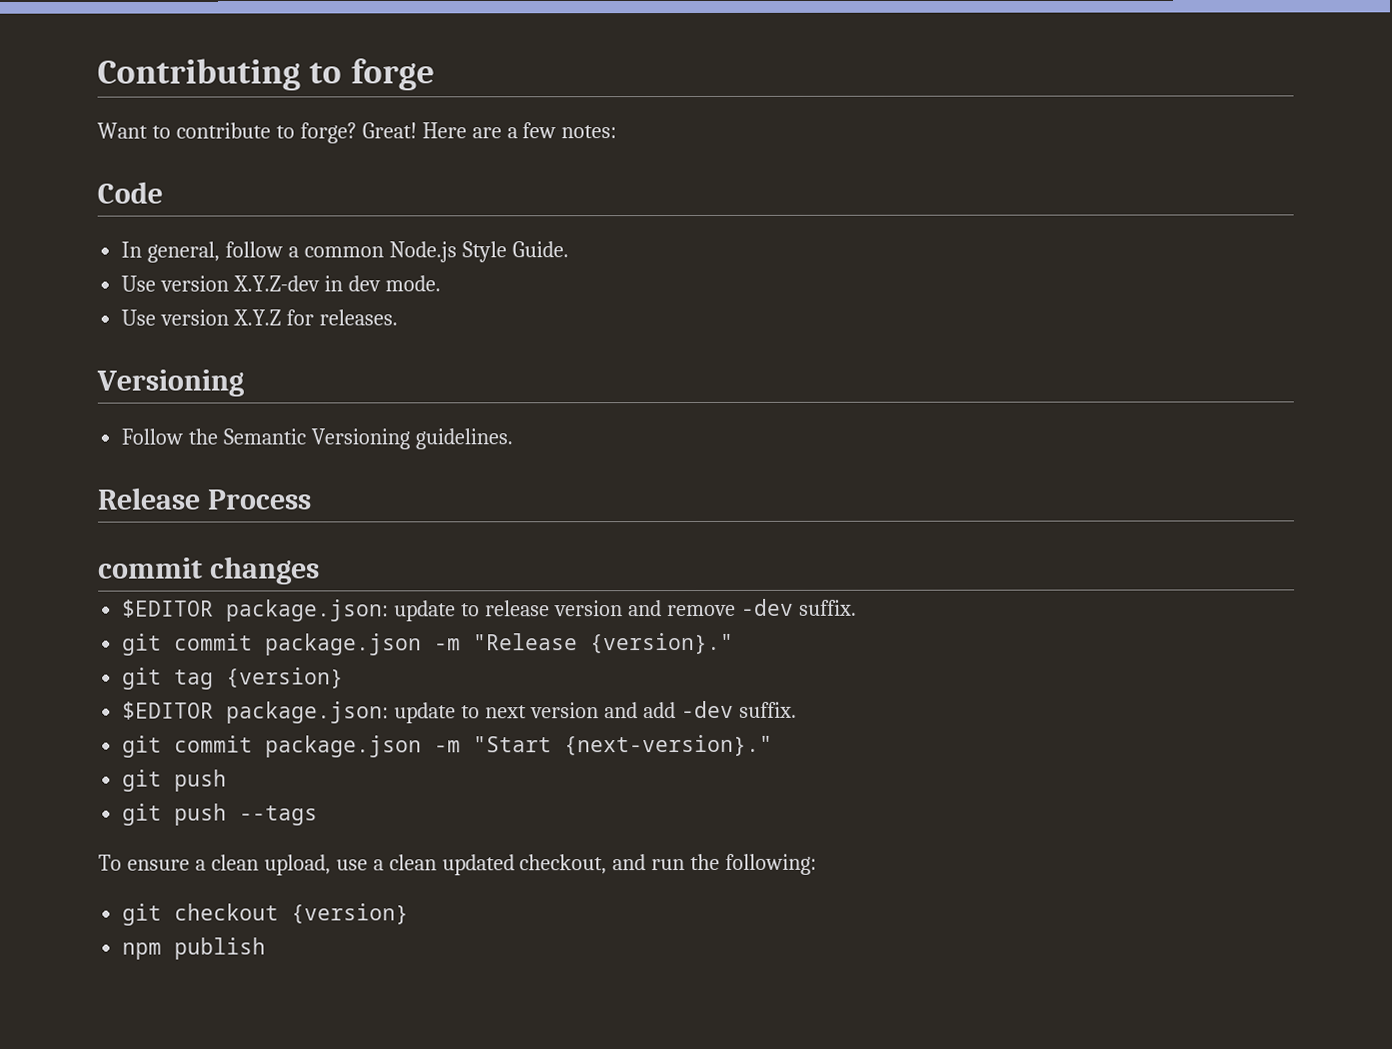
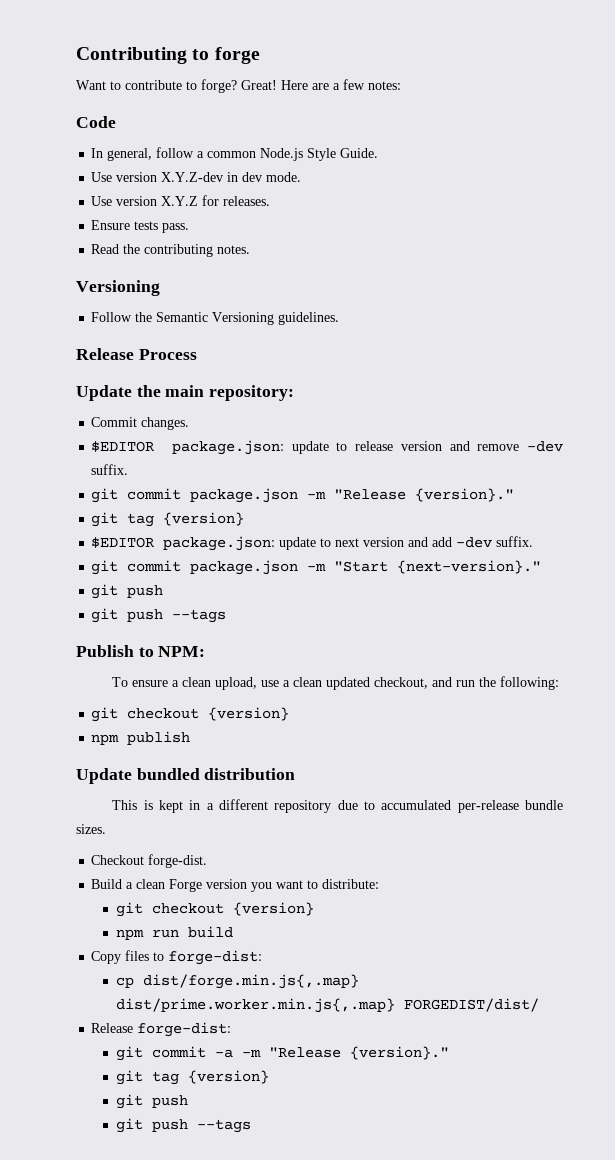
(398, 317) none -> [91,220,190,233] [91,244,251,257] // Ensure tests pass. // Read the contributing notes.
[98,556,320,585] commit changes -> [76,385,295,401] [91,417,190,430] Update the main repository: // Commit changes.
(319, 815) none -> [76,645,206,657] // Publish to NPM:
(267, 948) none -> [76,768,296,784] [112,799,563,813] [76,824,106,834] [91,854,208,868] [91,879,380,892] [115,902,314,917] [115,926,233,940] [91,950,263,965] [115,974,359,989] [115,998,539,1013] [91,1022,232,1037] [115,1046,449,1061] [115,1070,269,1085] [115,1094,188,1109] [115,1118,251,1133] // Update bundled distribution // This is kept in a different repository due to accumulated per-release bundle sizes. // Checkout forge-dist. // Build a clean Forge version you want to distribute: // git checkout {version} // npm run build // Copy files to forge-dist: // cp dist/forge.min.js{,.map} dist/prime.worker.min.js{,.map} FORGEDIST/dist/ // Release forge-dist: // git commit -a -m "Release {version}." // git tag {version} // git push // git push --tags

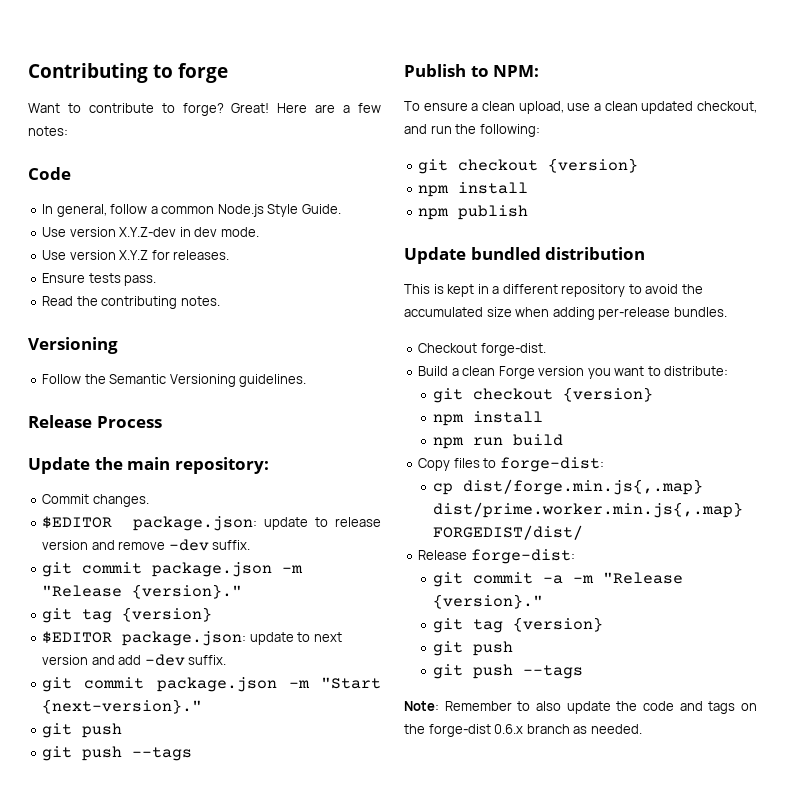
(290, 714) none -> [418,182,529,197] // npm install
[337,800,563,813] [76,824,106,834] due to accumulated per-release bundle sizes. -> [628,284,703,294] [404,307,727,320] to avoid the accumulated size when adding per-release bundles.
(314, 909) none -> [433,411,544,426] // npm install
(251, 1126) none -> [404,701,757,714] [404,724,642,737] // Note: Remember to also update the code and tags on the forge-dist 0.6.x branch as needed.

